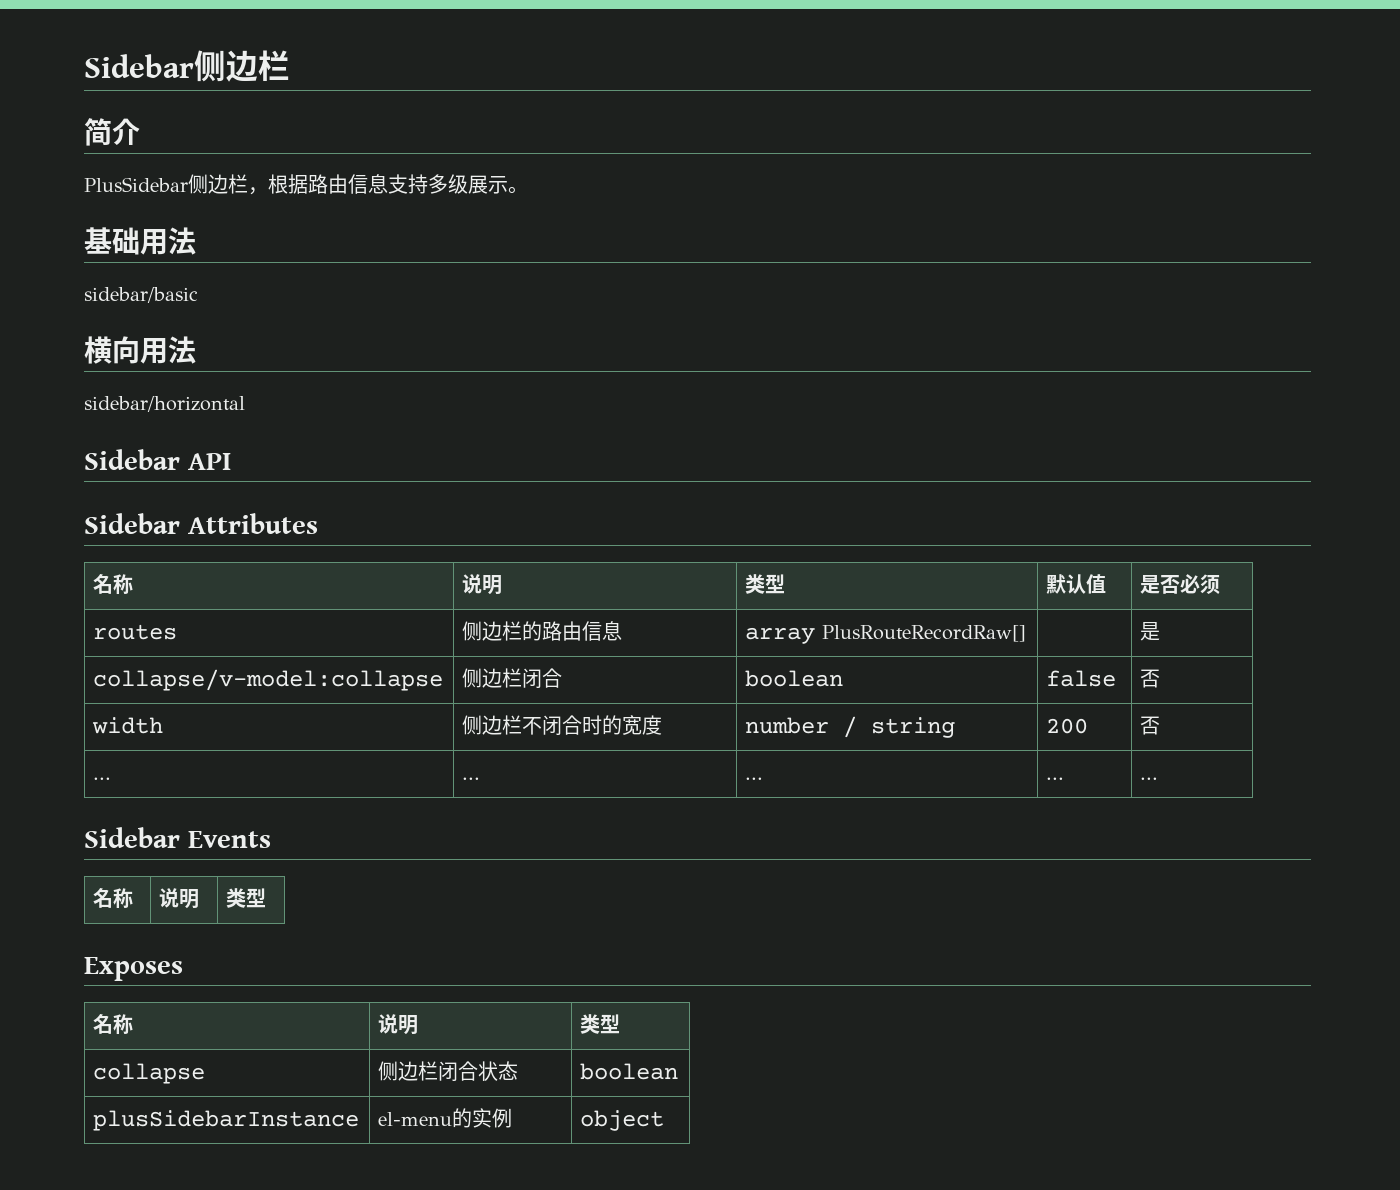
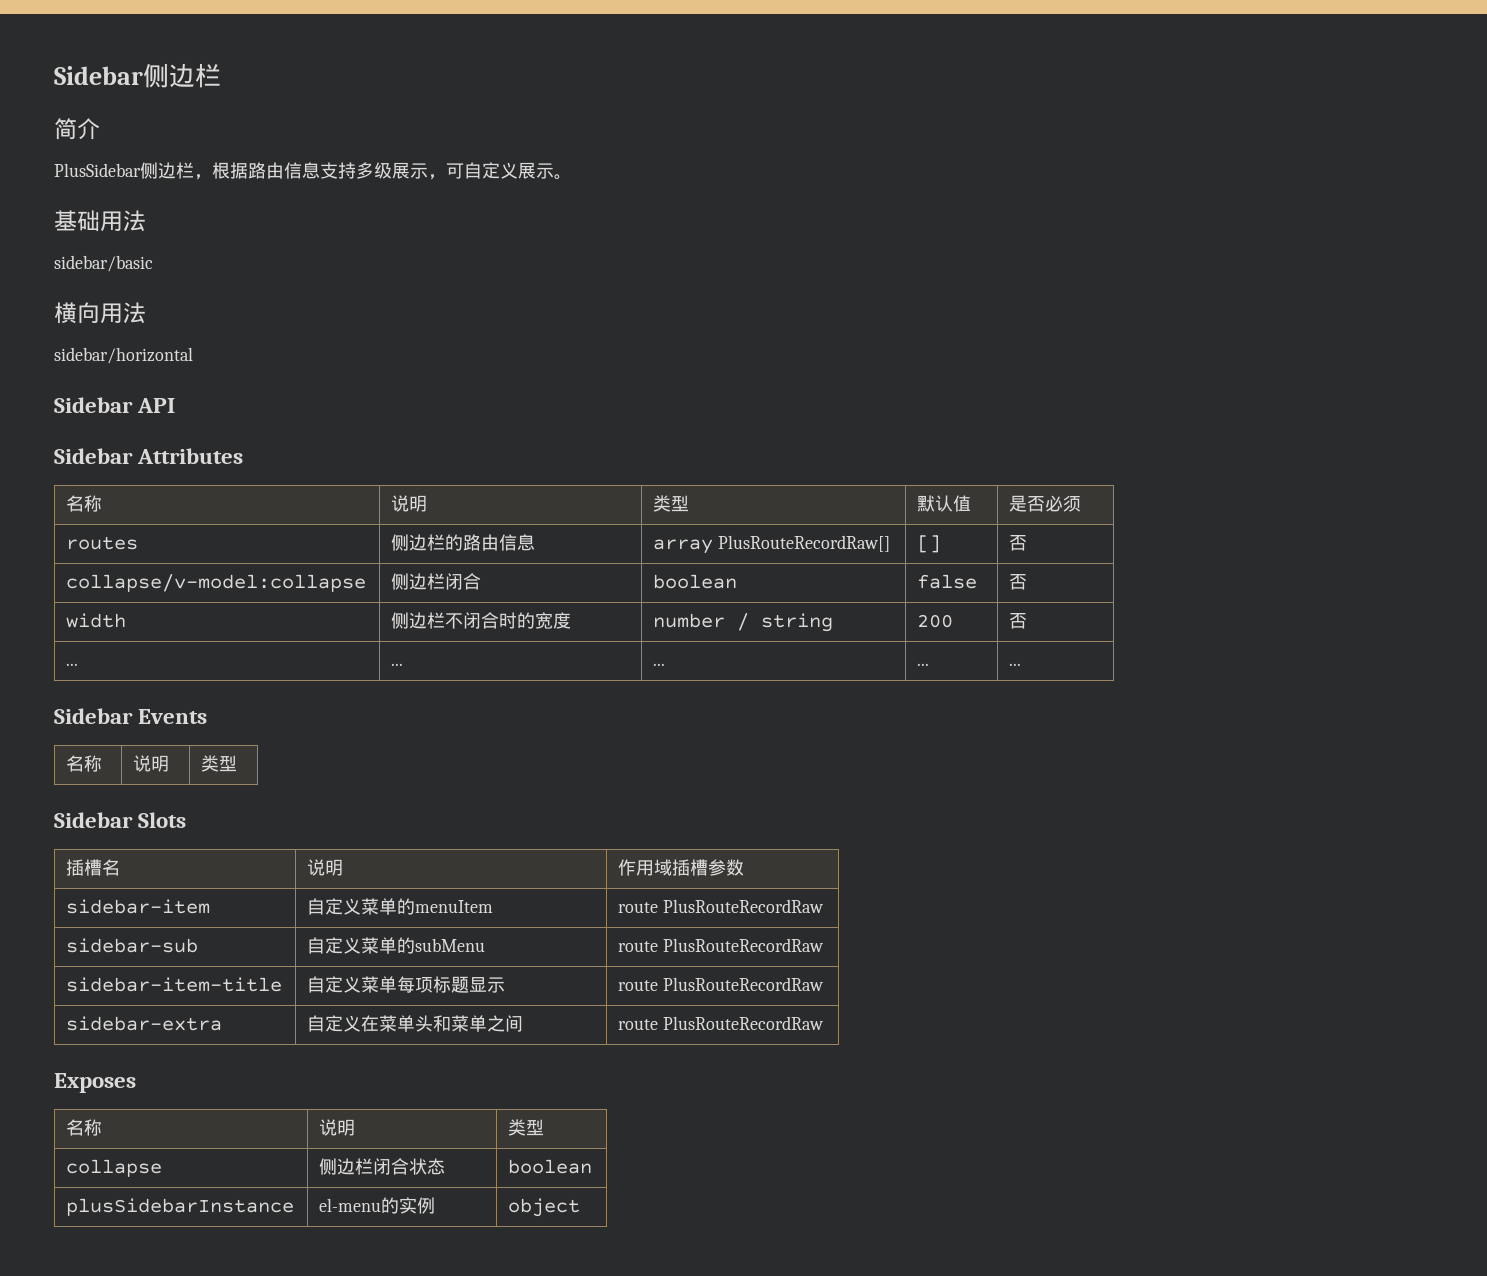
(508, 185) none -> [428,162,554,180] ，可自定义展示
[1140,622,1161,641] | 是 -> [917,535,942,553] [1009,535,1028,551] [] | 否
(267, 898) none -> [54,812,187,828] [66,859,121,876] [307,859,344,876] [618,859,745,876] [66,899,211,914] [307,898,494,915] [618,899,825,913] [66,938,199,953] [307,937,486,954] [618,938,825,952] [66,977,283,992] [307,976,506,993] [618,977,825,991] [66,1016,223,1031] [307,1015,524,1032] [618,1016,825,1030] // Sidebar Slots // 插槽名 | 说明 | 作用域插槽参数 // sidebar-item | 自定义菜单的menuItem | route PlusRouteRecordRaw // sidebar-sub | 自定义菜单的subMenu | route PlusRouteRecordRaw // sidebar-item-title | 自定义菜单每项标题显示 | route PlusRouteRecordRaw // sidebar-extra | 自定义在菜单头和菜单之间 | route PlusRouteRecordRaw

